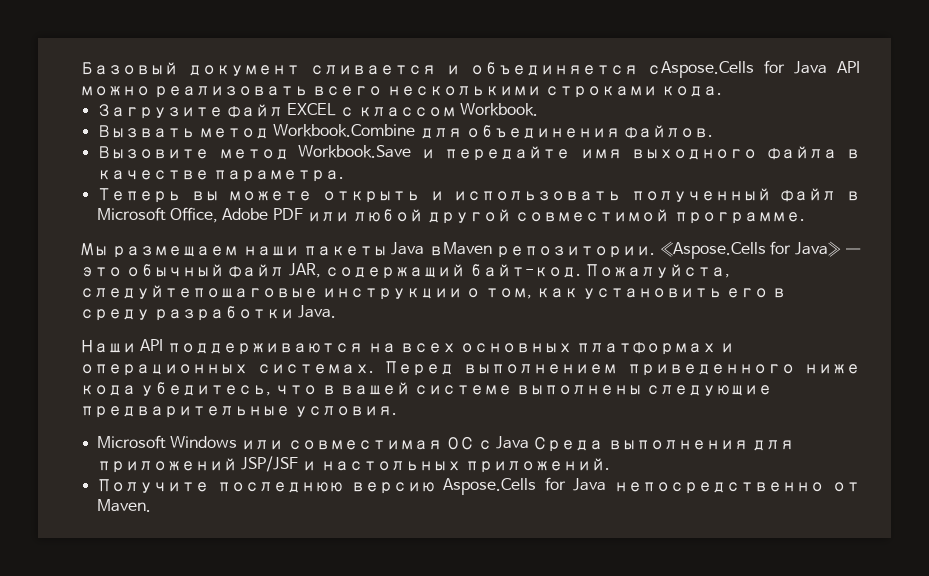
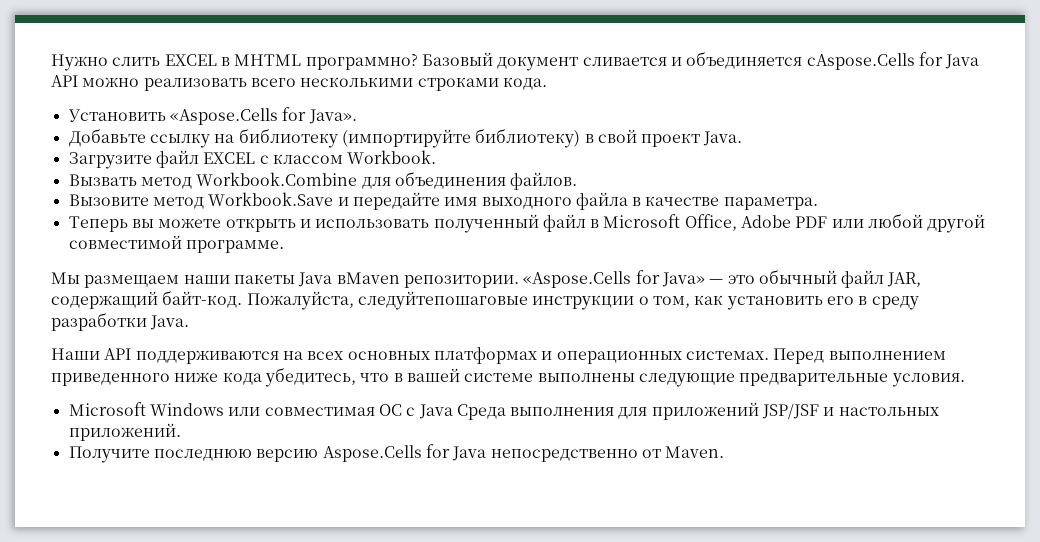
(80, 68) none -> [51,53,418,71] Нужно слить EXCEL в MHTML программно?
(722, 91) none -> [67,107,357,125] [68,128,743,148] // Установить «Aspose.Cells for Java». // Добавьте ссылку на библиотеку (импортируйте библиотеку) в свой проект Java.

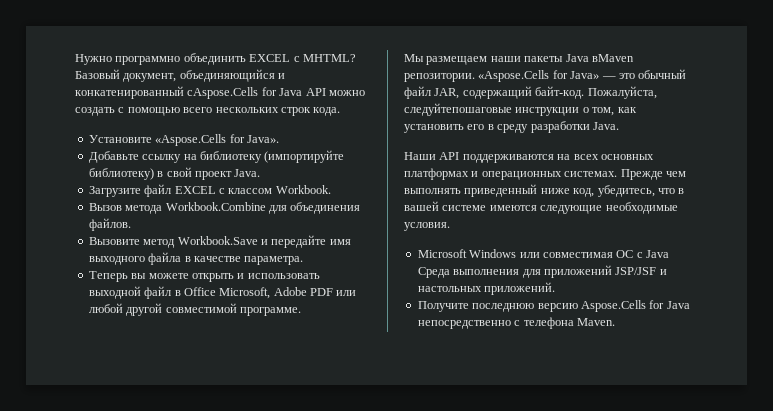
[112,51,803,71] слить EXCEL в MHTML программно? Базовый документ сливается и объединяется -> [115,53,356,65] [75,69,286,82] [75,86,184,99] программно объединить EXCEL с MHTML? Базовый документ, объединяющийся и конкатенированный
[143,77,499,91] реализовать всего несколькими строками -> [75,107,311,116] создать с помощью всего нескольких строк
[67,109,166,122] Установить -> [88,135,152,143] Установите
[68,174,192,189] Вызвать метод -> [88,203,163,214] Вызов метода
[433,214,539,233] полученный -> [88,286,141,299] выходной
[603,214,737,231] Microsoft Office, -> [183,287,271,299] Office Microsoft,
[773,348,946,364] [51,372,262,386] Перед выполнением приведенного ниже кода -> [620,169,686,180] [404,184,595,197] Прежде чем выполнять приведенный ниже код,
[537,373,889,387] выполнены следующие предварительные -> [489,202,678,214] имеются следующие необходимые
[641,449,661,458] от -> [514,317,574,329] с телефона

